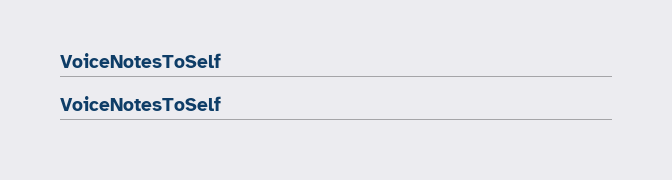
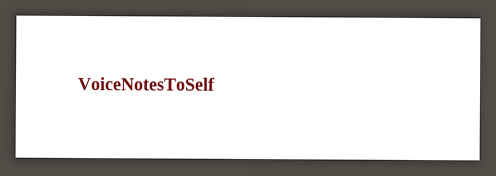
[60,53,221,68] [60,96,221,111] VoiceNotesToSelf // VoiceNotesToSelf -> [77,76,216,91] VoiceNotesToSelf

